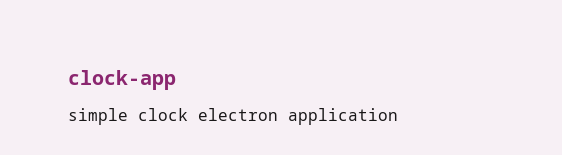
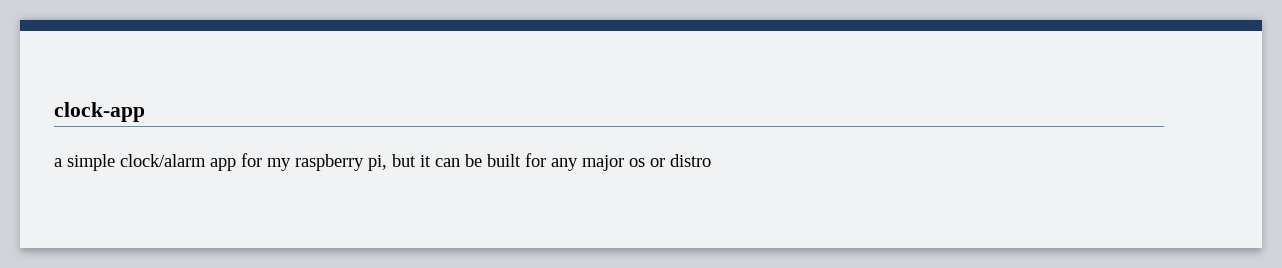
[68,108,398,125] simple clock electron application -> [54,153,711,171] a simple clock/alarm app for my raspberry pi, but it can be built for any major os or distro

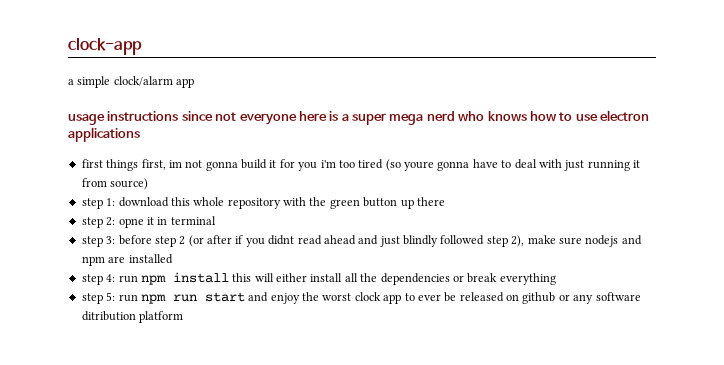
[241,153,711,171] for my raspberry pi, but it can be built for any major os or distro -> [68,110,649,125] [68,127,140,142] [81,159,640,171] [81,178,149,190] [81,197,445,209] [81,216,216,228] [81,235,642,247] [81,254,173,266] [81,272,556,285] [81,292,641,304] [81,311,184,323] // usage instructions since not everyone here is a super mega nerd who knows how to use electron applications // first things first, im not gonna build it for you i'm too tired (so youre gonna have to deal with just running it from source) // step 1: download this whole repository with the green button up there // step 2: opne it in terminal // step 3: before step 2 (or after if you didnt read ahead and just blindly followed step 2), make sure nodejs and npm are installed // step 4: run npm install this will either install all the dependencies or break everything // step 5: run npm run start and enjoy the worst clock app to ever be released on github or any software ditribution platform

